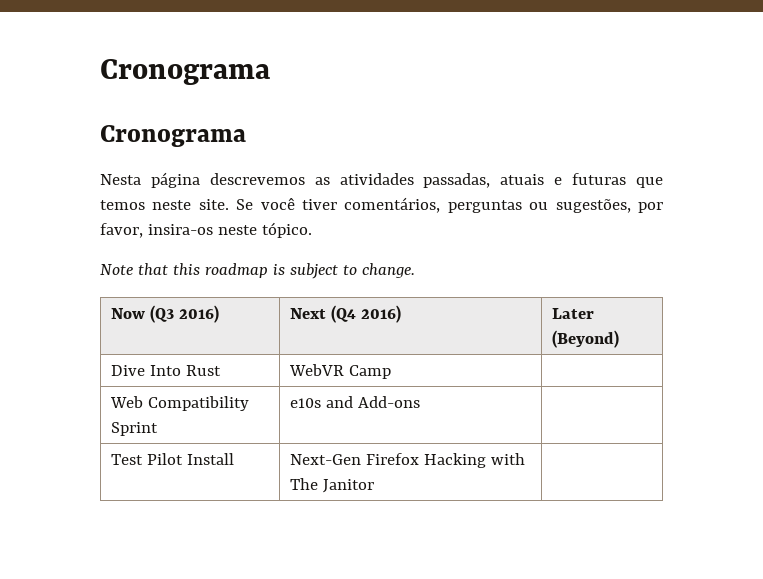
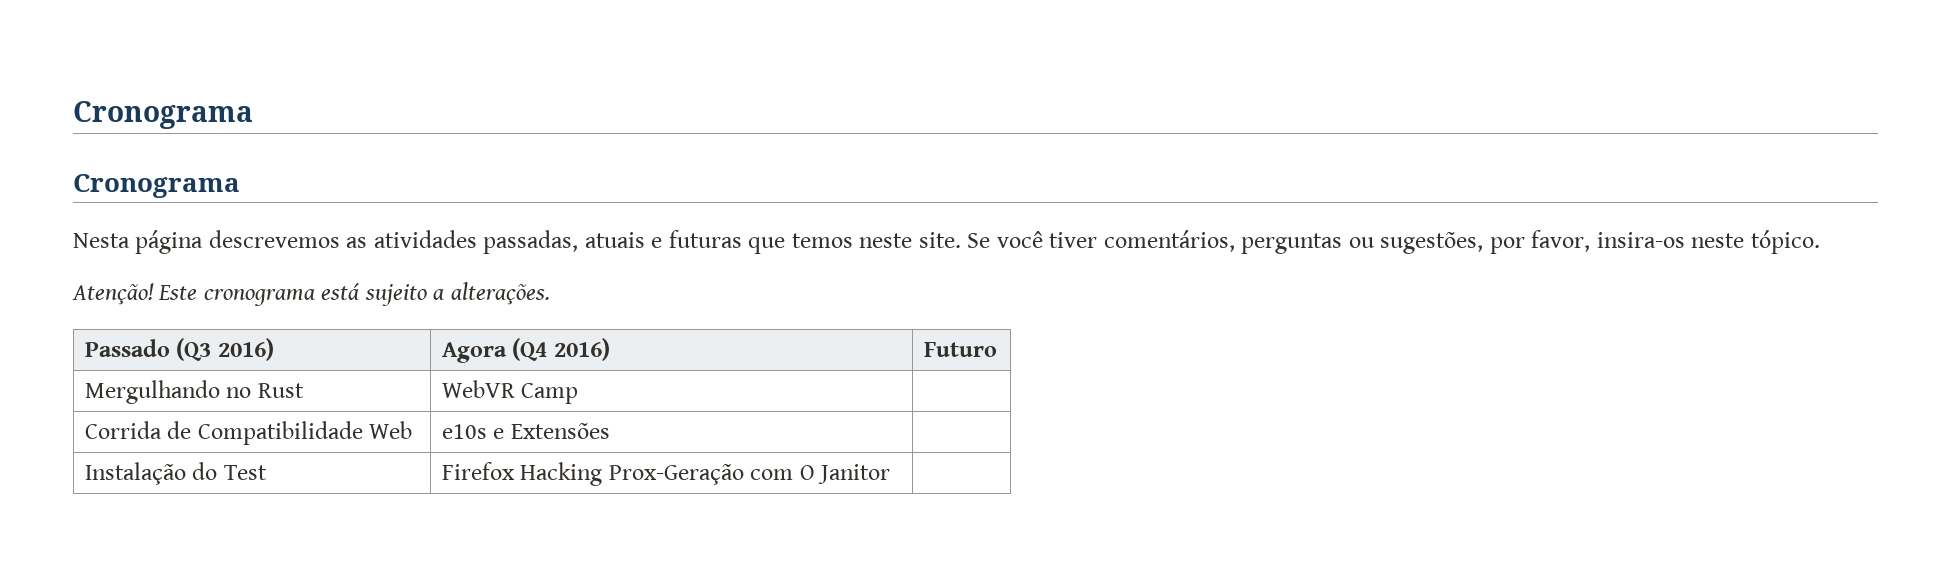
[100,263,415,279] [111,308,146,319] Note that this roadmap is subject to change. // Now -> [72,282,550,306] [84,339,170,357] Atenção! Este cronograma está sujeito a alterações. // Passado
[290,308,327,319] Next -> [441,342,507,363] Agora
[552,308,595,319] [552,330,620,348] [111,365,182,376] Later (Beyond) // Dive Into -> [923,342,997,357] [84,380,252,404] Futuro // Mergulhando no
(392, 372) none -> [84,421,363,445] Corrida de Compatibilidade
[148,396,250,411] [111,422,159,436] Compatibility Sprint -> (413, 430) none
[326,396,421,408] [111,453,235,465] [290,453,526,468] [290,478,319,490] and Add-ons | // Test Pilot Install | Next-Gen Firefox Hacking with The -> [493,423,610,439] [84,462,267,485] [441,462,815,486] e Extensões | // Instalação do Test | Firefox Hacking Prox-Geração com O

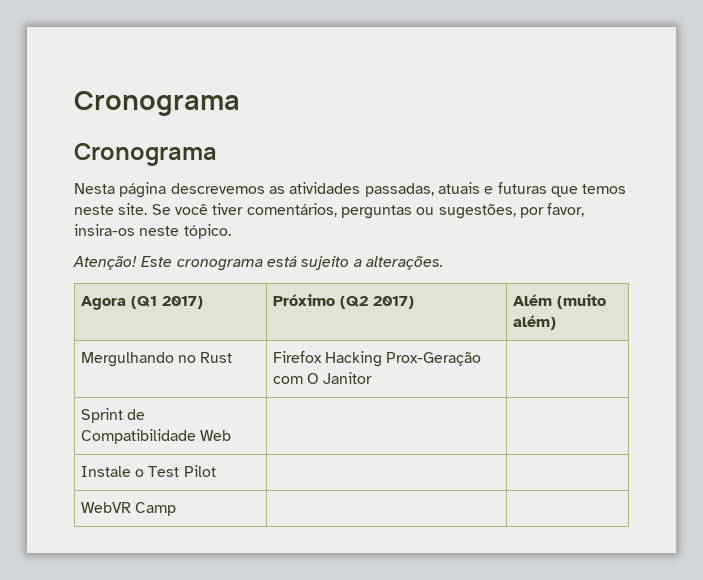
[84,338,274,361] [441,338,610,363] [923,342,997,357] [84,380,304,404] [441,380,579,404] [84,421,413,445] [441,423,610,439] [84,462,267,485] Passado (Q3 2016) | Agora (Q4 2016) | Futuro // Mergulhando no Rust | WebVR Camp | // Corrida de Compatibilidade Web | e10s e Extensões | // Instalação do Test -> [80,296,203,310] [272,294,414,309] [512,294,606,309] [512,315,556,330] [80,352,233,367] Agora (Q1 2017) | Próximo (Q2 2017) | Além (muito além) // Mergulhando no Rust
(891, 474) none -> [80,408,145,423] [80,429,231,444] [80,465,216,477] [80,502,176,516] // Sprint de Compatibilidade Web | | // Instale o Test Pilot | | // WebVR Camp | |

